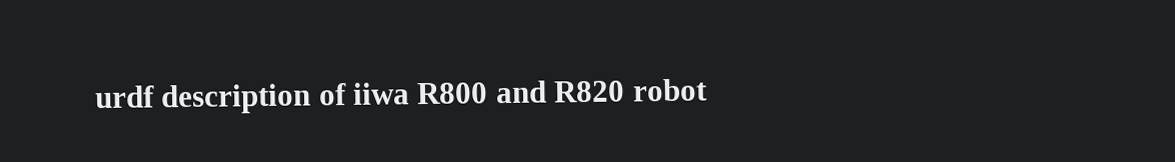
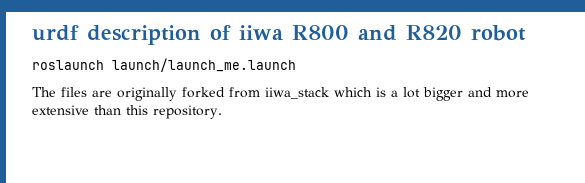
(708, 90) none -> [32,58,296,72] [32,87,529,101] [32,105,222,119] // roslaunch launch/launch_me.launch // The files are originally forked from iiwa_stack which is a lot bigger and more extensive than this repository.

